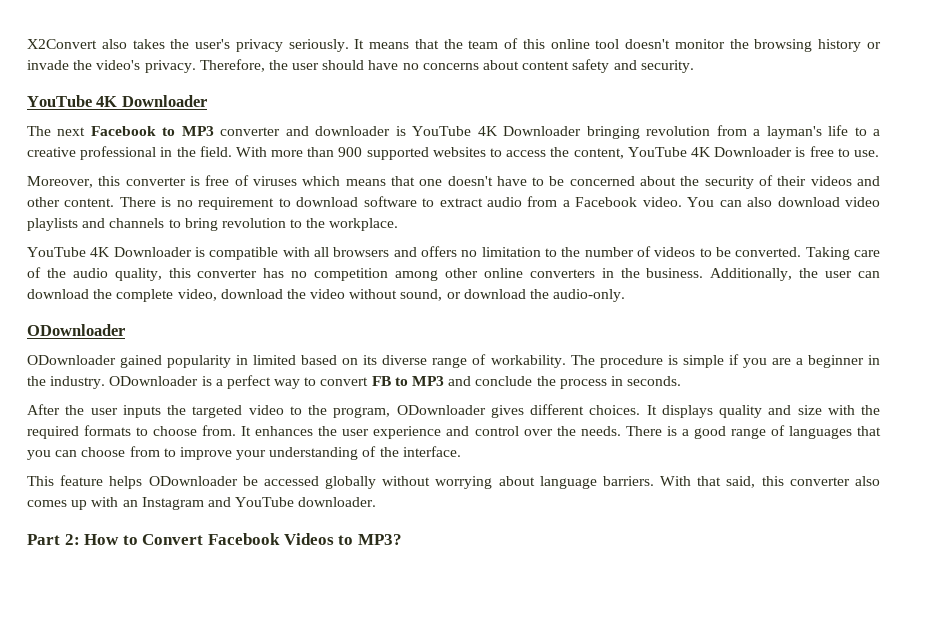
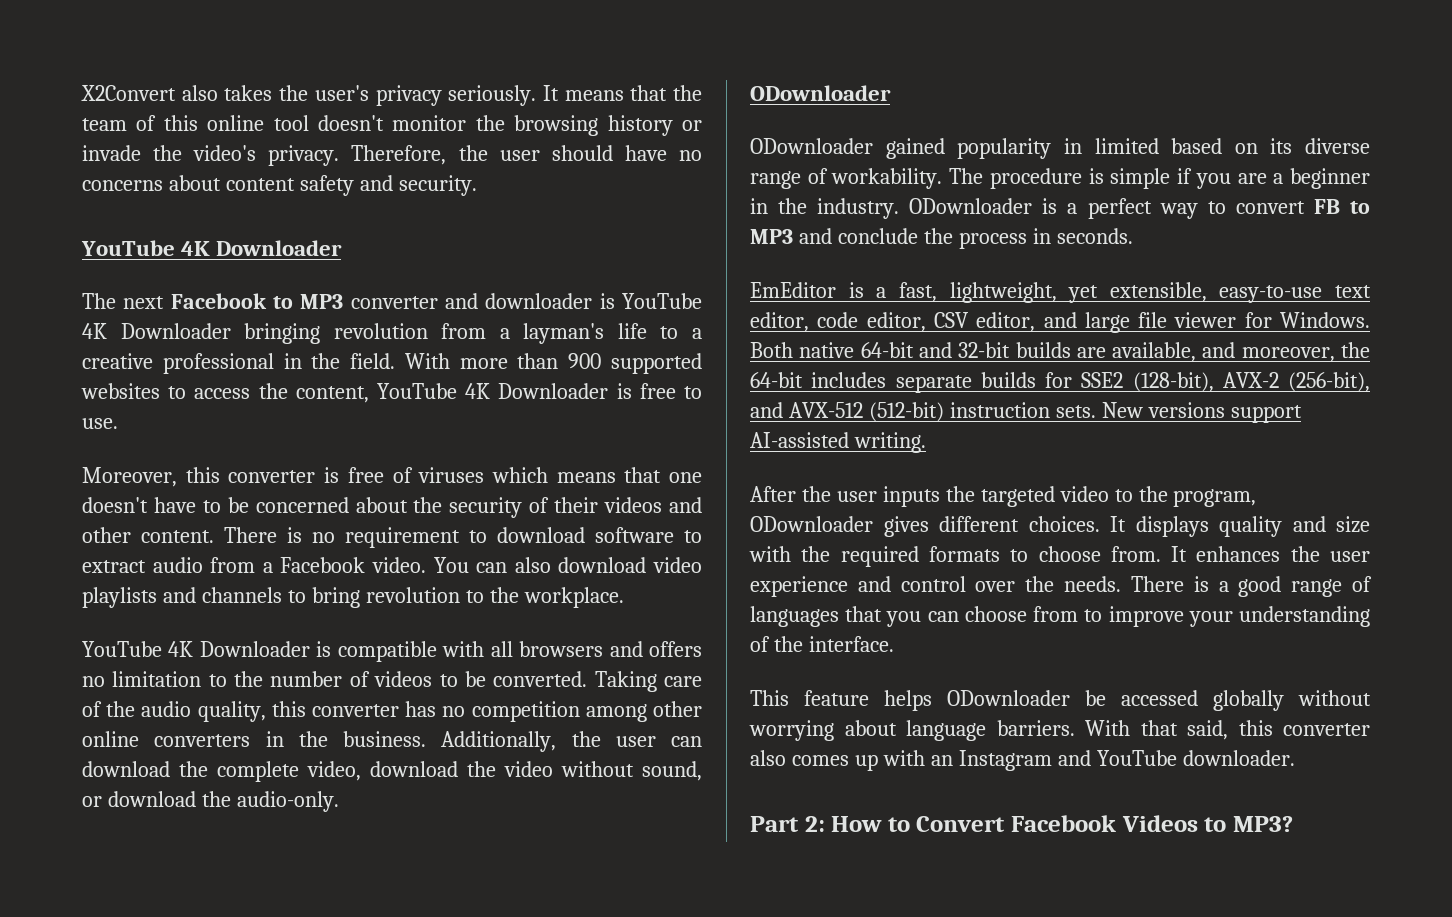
(682, 381) none -> [750,282,1371,303] [750,312,1370,333] [750,342,1370,362] [750,372,1370,393] [750,402,1302,423] [750,432,926,453] // EmEditor is a fast, lightweight, yet extensible, easy-to-use text editor, code editor, CSV editor, and large file viewer for Windows. Both native 64-bit and 32-bit builds are available, and moreover, the 64-bit includes separate builds for SSE2 (128-bit), AVX-2 (256-bit), and AVX-512 (512-bit) instruction sets. New versions support AI-assisted writing.

